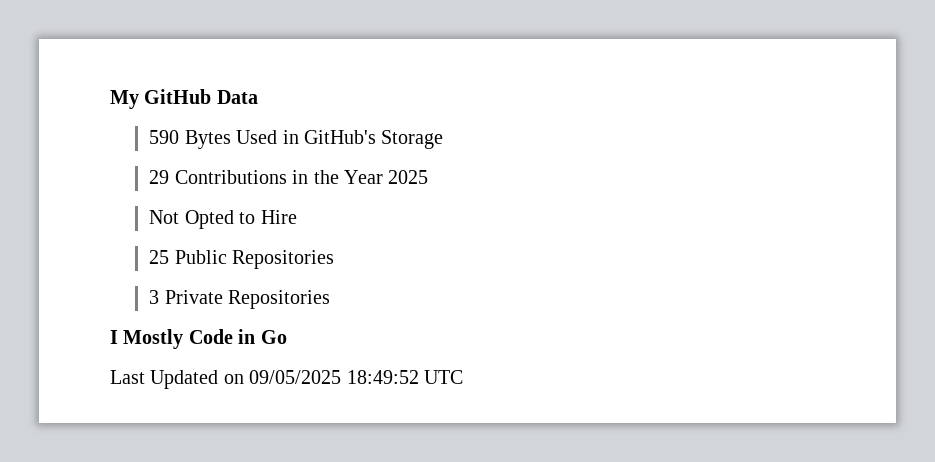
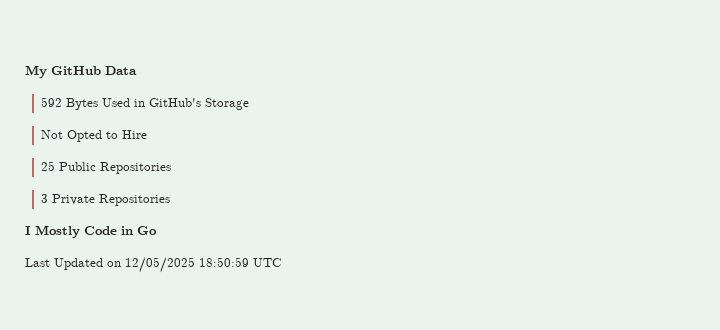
[149,130,180,144] 590 -> [41,97,63,107] 592
[149,170,429,184] // 29 Contributions in the Year 2025 -> (250, 104) none
[249,370,419,384] 09/05/2025 18:49:52 -> [125,257,249,273] 12/05/2025 18:50:59

